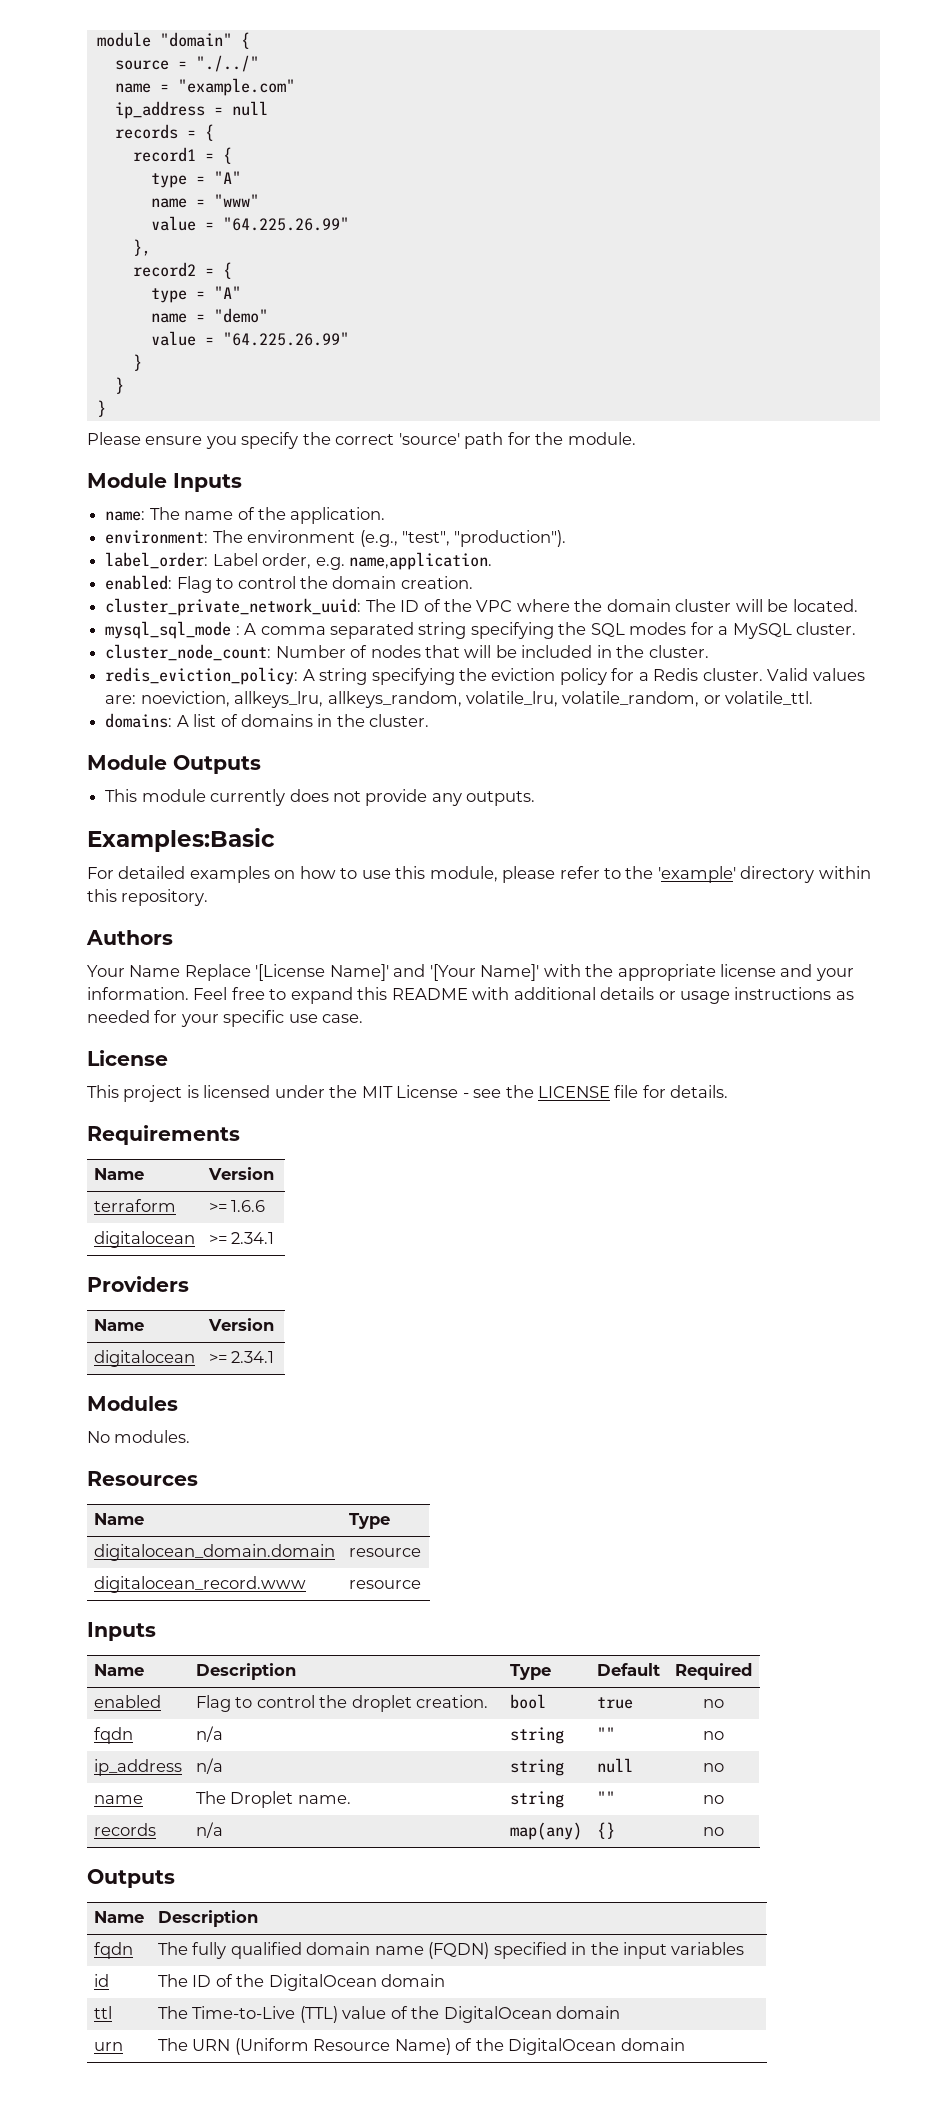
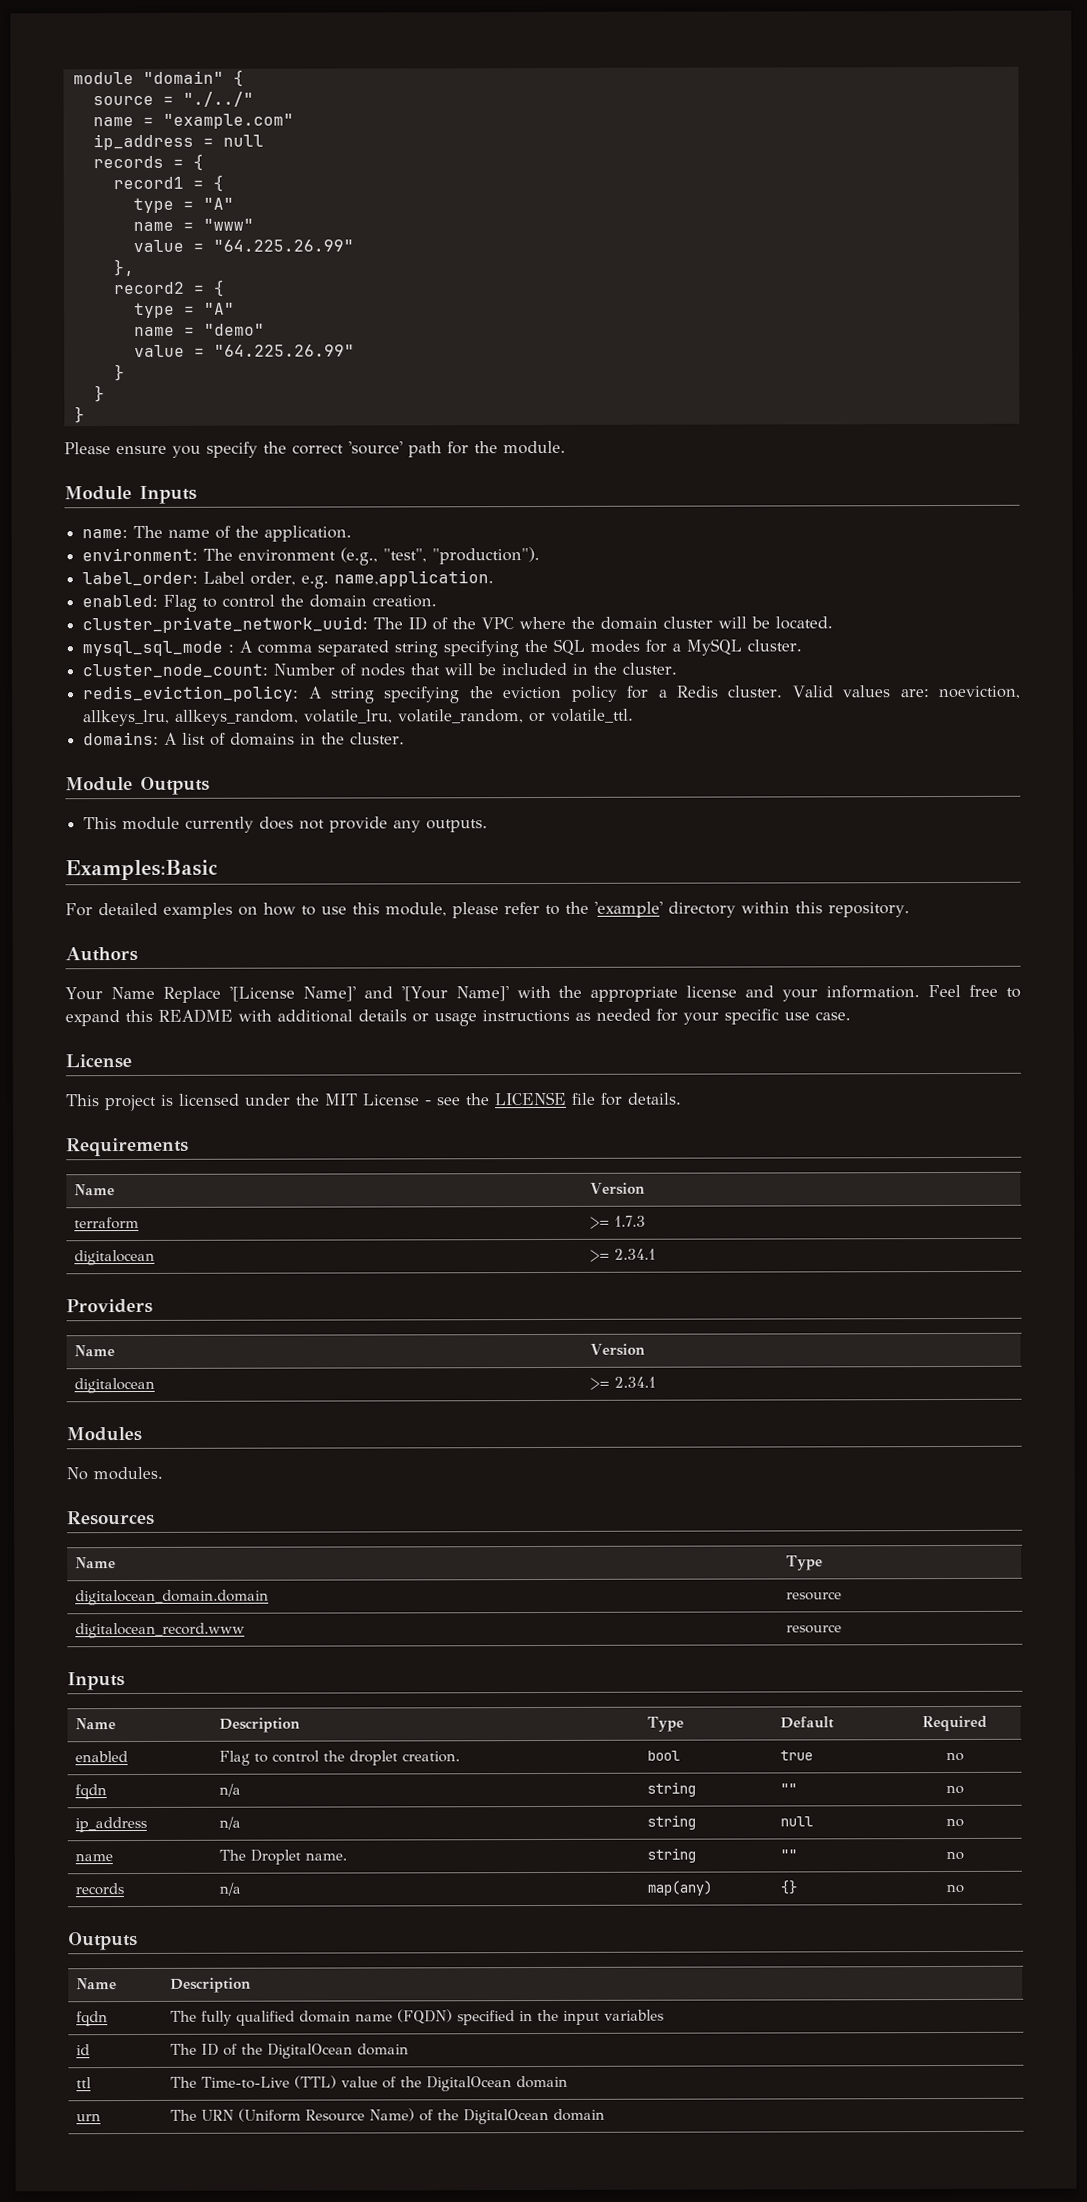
[231,1200,266,1212] 1.6.6 -> [613,1215,646,1227] 1.7.3

